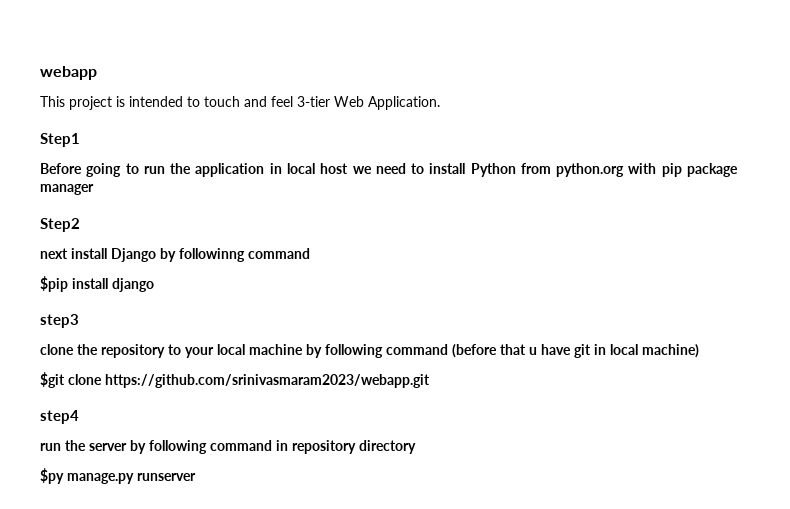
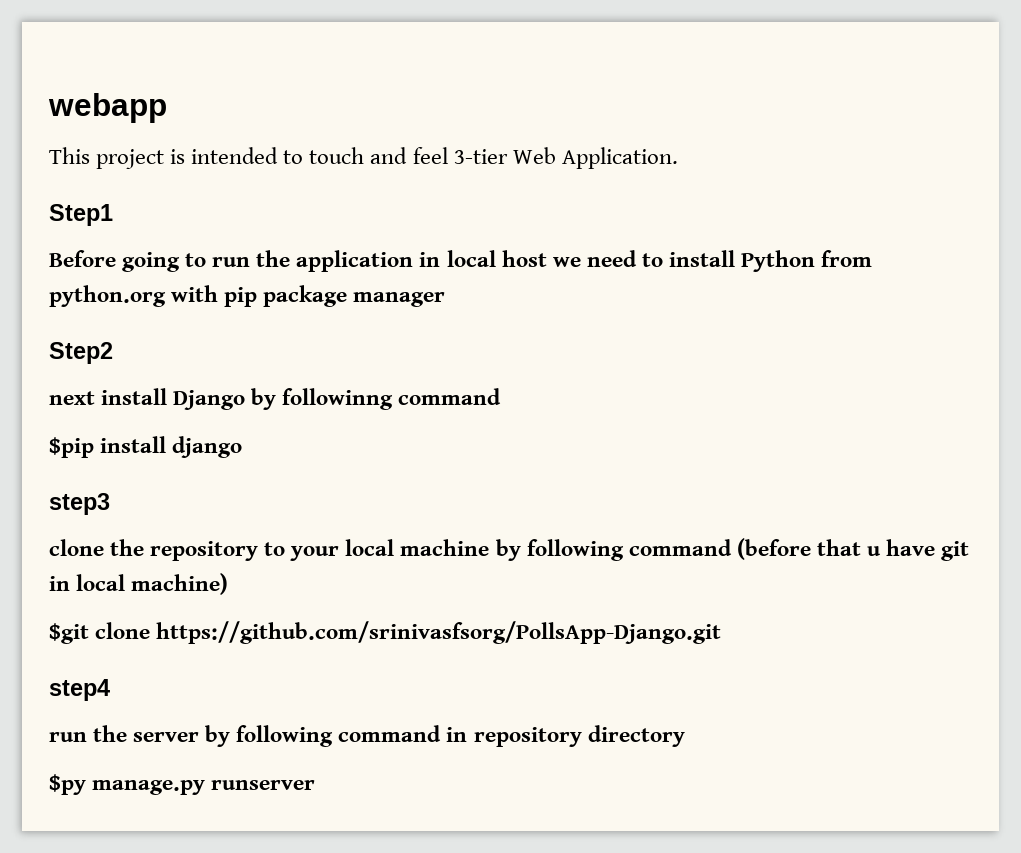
[105,374,430,388] https://github.com/srinivasmaram2023/webapp.git -> [156,621,722,644] https://github.com/srinivasfsorg/PollsApp-Django.git

